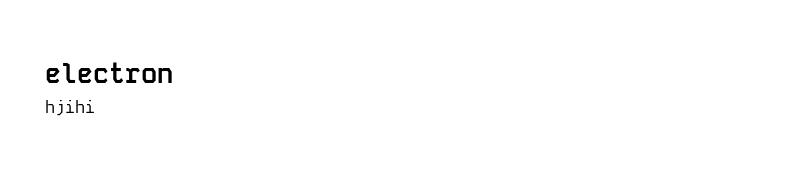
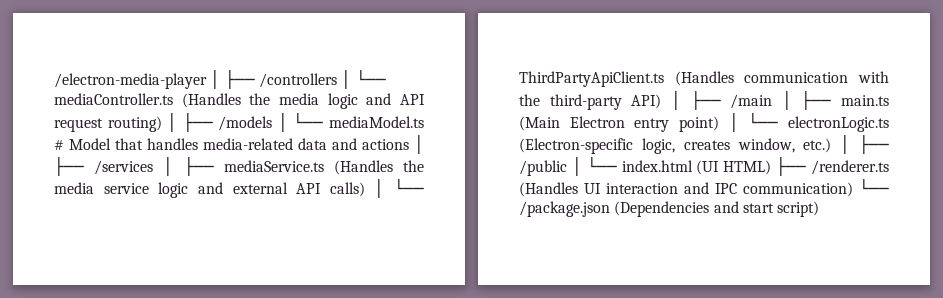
[45,62,173,83] [45,99,95,116] electron // hjihi -> [54,69,386,89] [54,93,426,109] [54,112,424,132] [54,134,424,154] [54,156,424,176] [54,178,424,198] [519,71,889,87] [519,90,889,110] [519,112,889,132] [519,134,889,154] [519,156,889,176] [519,178,889,197] [519,201,820,217] /electron-media-player │ ├── /controllers │ └── mediaController.ts (Handles the media logic and API request routing) │ ├── /models │ └── mediaModel.ts # Model that handles media-related data and actions │ ├── /services │ ├── mediaService.ts (Handles the media service logic and external API calls) │ └── ThirdPartyApiClient.ts (Handles communication with the third-party API) │ ├── /main │ ├── main.ts (Main Electron entry point) │ └── electronLogic.ts (Electron-specific logic, creates window, etc.) │ ├── /public │ └── index.html (UI HTML) ├── /renderer.ts (Handles UI interaction and IPC communication) └── /package.json (Dependencies and start script)

